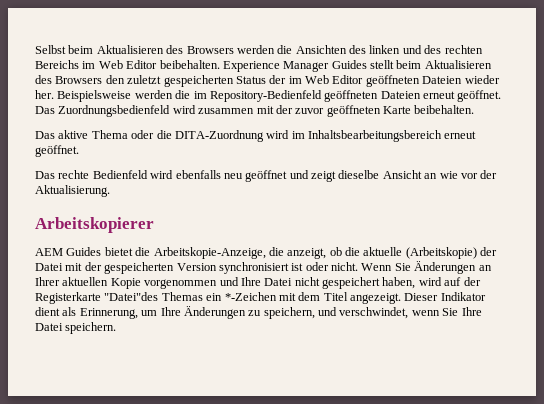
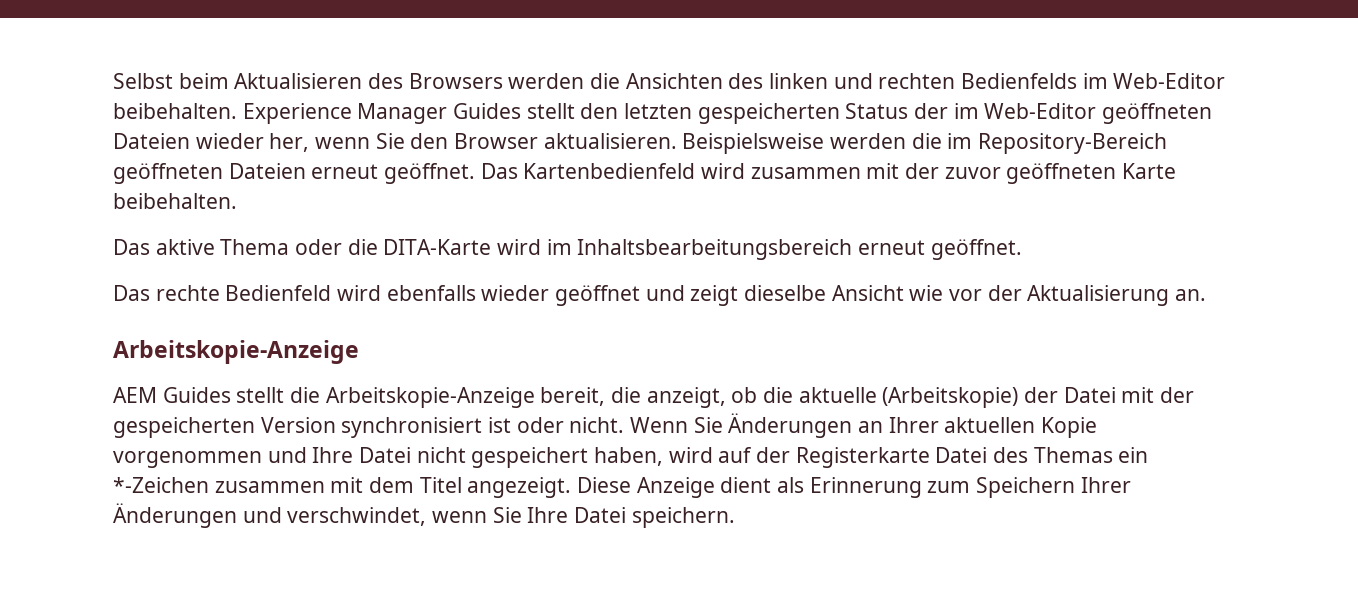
[424,45,483,54] [35,60,158,69] des rechten Bereichs im Web Editor -> [878,73,1226,89] rechten Bedienfelds im Web-Editor
[396,60,492,69] [35,75,162,84] beim Aktualisieren des Browsers den zuletzt -> [580,103,693,119] den letzten
[305,75,364,84] Web Editor -> [984,103,1097,119] Web-Editor
[35,90,54,99] her. -> [269,133,677,152] her, wenn Sie den Browser aktualisieren.
[209,90,322,102] Repository-Bedienfeld -> [978,133,1168,154] Repository-Bereich
[58,105,171,117] Zuordnungsbedienfeld -> [523,163,696,179] Kartenbedienfeld
[174,130,264,142] DITA-Zuordnung -> [383,239,492,255] DITA-Karte
[223,173,243,179] neu -> [481,285,550,301] wieder
[424,173,438,179] an -> (904, 293) none
[35,185,110,197] [35,217,154,233] Aktualisierung. // Arbeitskopierer -> [1027,285,1207,306] [113,340,359,364] Aktualisierung an. // Arbeitskopie-Anzeige
[104,247,266,259] bietet die Arbeitskopie-Anzeige, -> [236,387,606,408] stellt die Arbeitskopie-Anzeige bereit,
[104,292,159,301] "Datei"des -> [935,447,1029,463] Datei des
(277, 296) none -> [214,481,325,493] zusammen
[404,292,486,301] [35,306,315,319] Dieser Indikator dient als Erinnerung, um Ihre Änderungen zu speichern, -> [577,477,1131,498] [113,503,237,528] Diese Anzeige dient als Erinnerung zum Speichern Ihrer Änderungen

